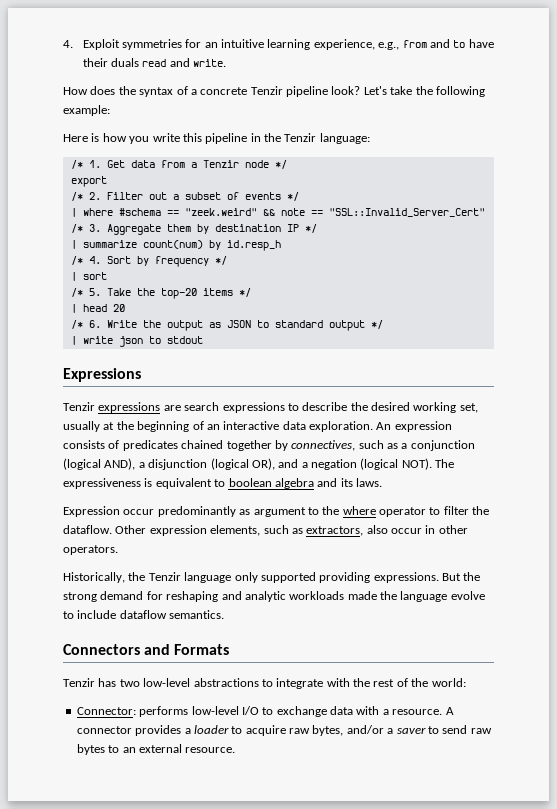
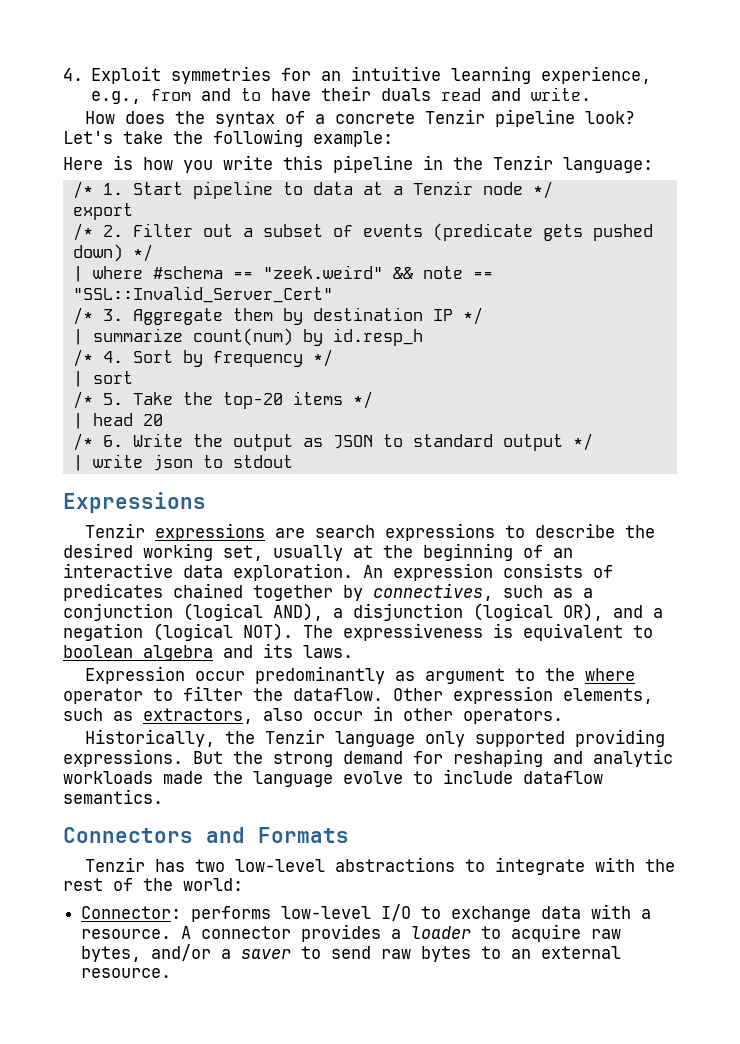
[106,160,185,168] Get data from -> [132,181,383,199] Start pipeline to data at
(281, 196) none -> [432,223,653,241] [72,244,123,262] (predicate gets pushed down)

